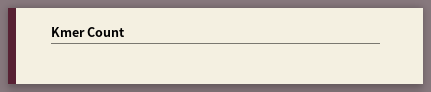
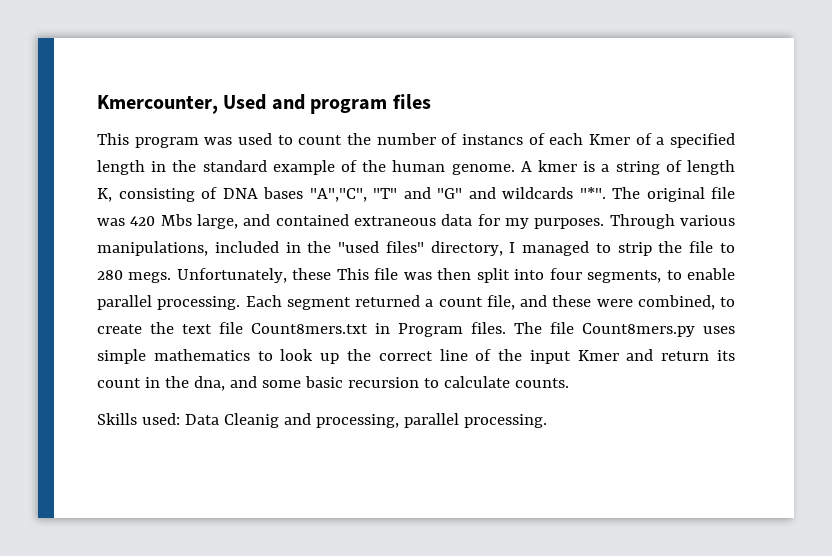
[51,27,126,37] Kmer Count -> [97,94,431,114] [97,133,735,148] [97,160,735,175] [97,187,735,202] [97,214,735,229] [97,241,735,256] [97,268,735,283] [97,295,735,310] [97,322,735,337] [97,349,736,364] [97,376,569,391] [97,413,547,428] Kmercounter, Used and program files // This program was used to count the number of instancs of each Kmer of a specified length in the standard example of the human genome. A kmer is a string of length K, consisting of DNA bases "A","C", "T" and "G" and wildcards "*". The original file was 420 Mbs large, and contained extraneous data for my purposes. Through various manipulations, included in the "used files" directory, I managed to strip the file to 280 megs. Unfortunately, these This file was then split into four segments, to enable parallel processing. Each segment returned a count file, and these were combined, to create the text file Count8mers.txt in Program files. The file Count8mers.py uses simple mathematics to look up the correct line of the input Kmer and return its count in the dna, and some basic recursion to calculate counts. // Skills used: Data Cleanig and processing, parallel processing.

